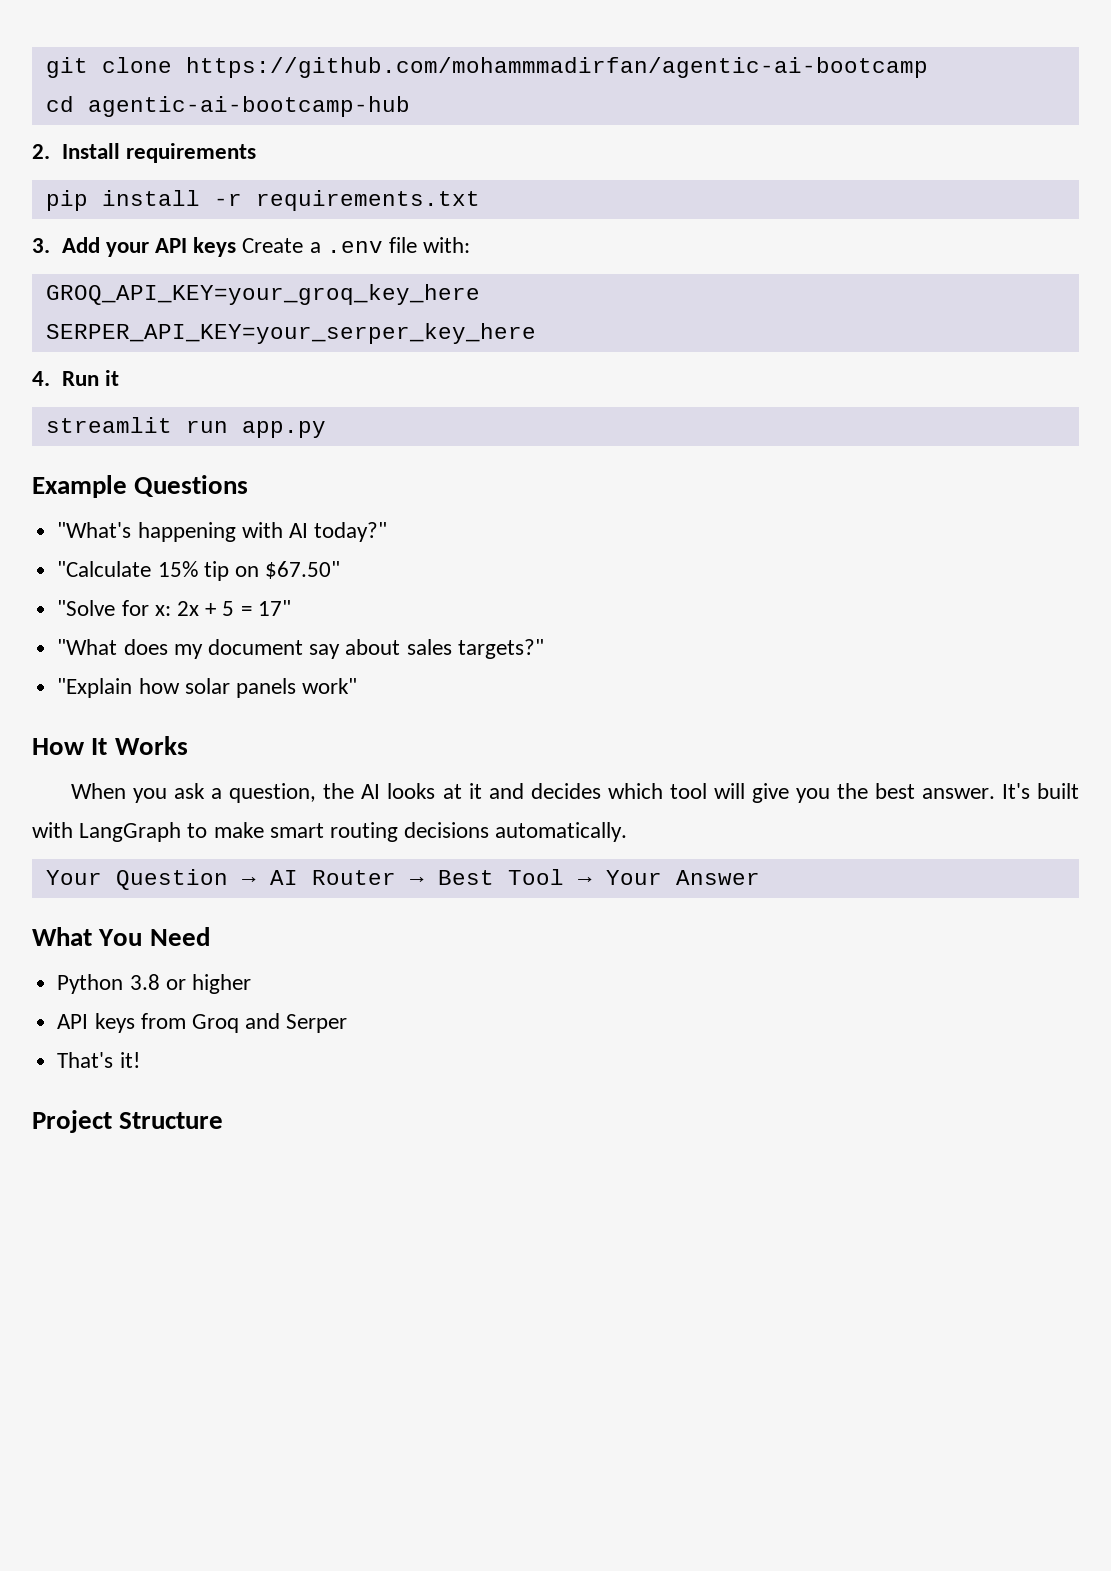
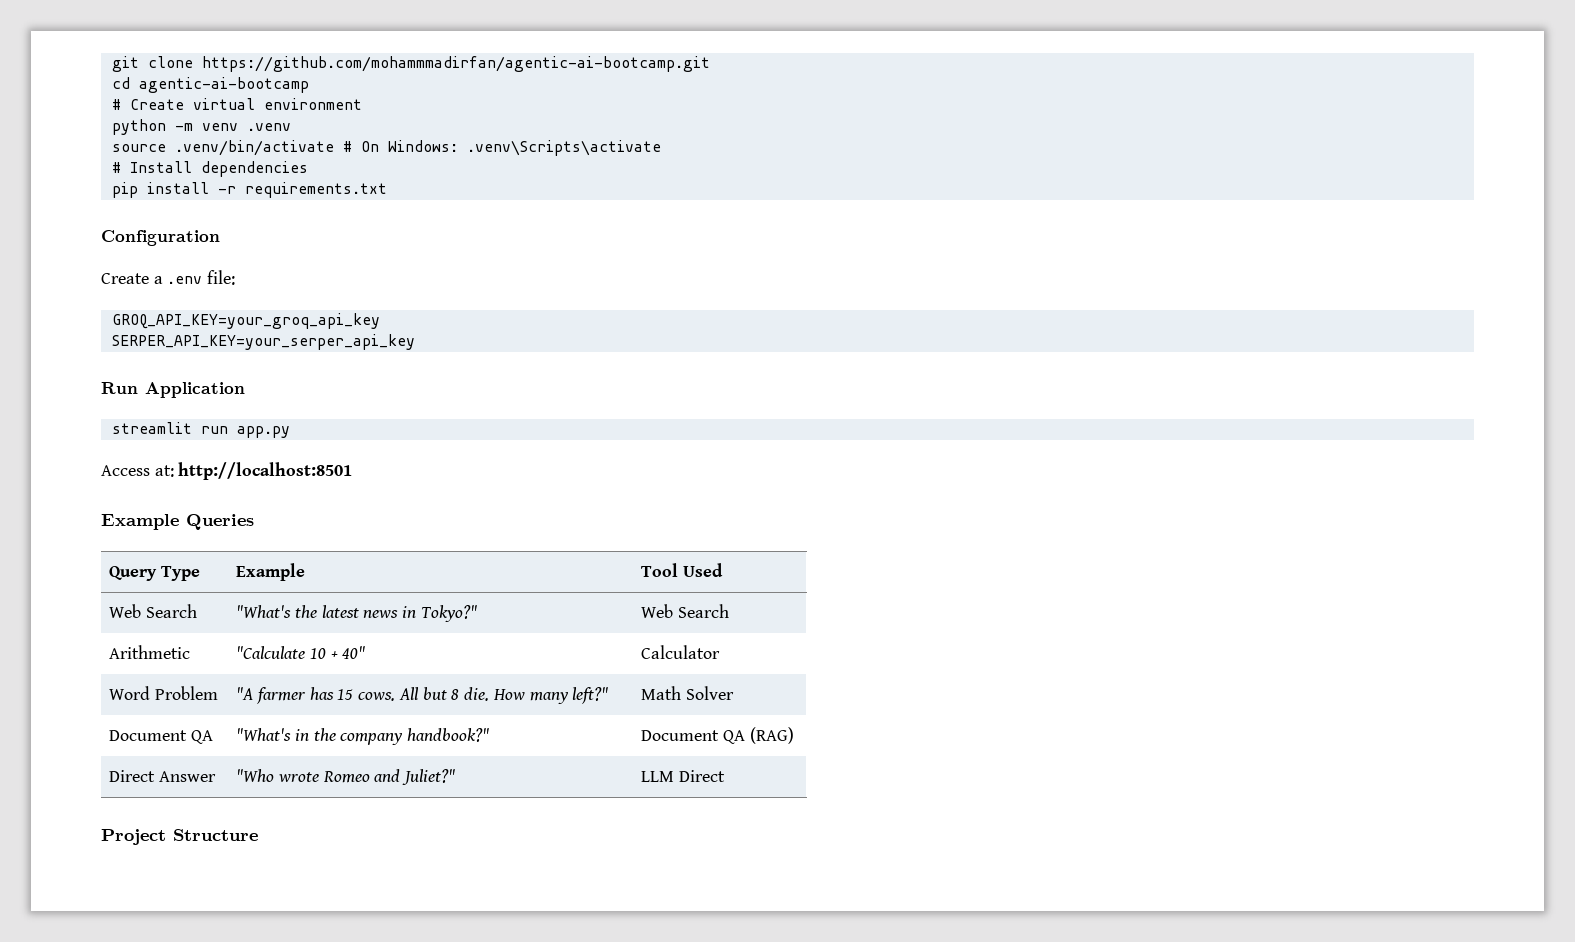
[185,57,928,78] https://github.com/mohammmadirfan/agentic-ai-bootcamp -> [201,56,710,72] https://github.com/mohammmadirfan/agentic-ai-bootcamp.git
[87,96,410,117] [32,143,256,163] [45,190,480,211] [32,237,471,257] [45,284,480,305] [45,323,536,344] [32,370,119,386] [45,417,326,438] [32,475,249,498] [57,522,388,542] [57,561,341,581] [57,600,291,616] [57,639,544,659] [57,678,358,698] [32,736,188,755] [71,783,1079,803] [32,822,628,842] [45,869,760,890] [32,927,210,946] [57,974,251,994] [57,1013,348,1033] [57,1052,140,1068] agentic-ai-bootcamp-hub // 2. Install requirements // pip install -r requirements.txt // 3. Add your API keys Create a .env file with: // GROQ_API_KEY=your_groq_key_here // SERPER_API_KEY=your_serper_key_here // 4. Run it // streamlit run app.py // Example Questions // "What's happening with AI today?" // "Calculate 15% tip on $67.50" // "Solve for x: 2x + 5 = 17" // "What does my document say about sales targets?" // "Explain how solar panels work" // How It Works // When you ask a question, the AI looks at it and decides which tool will give you the best answer. It's built with LangGraph to make smart routing decisions automatically. // Your Question → AI Router → Best Tool → Your Answer // What You Need // Python 3.8 or higher // API keys from Groq and Serper // That's it! -> [138,77,309,93] [111,98,362,110] [111,119,291,135] [111,140,661,156] [111,161,308,177] [111,182,387,198] [101,230,220,246] [101,270,236,285] [111,313,380,329] [111,334,415,350] [101,382,245,398] [111,422,290,438] [101,462,353,480] [101,514,254,530] [109,566,201,581] [236,563,306,581] [641,563,724,577] [109,604,197,618] [236,605,477,622] [641,604,729,618] [109,645,191,659] [236,646,366,659] [641,645,721,659] [109,686,218,700] [236,687,609,704] [641,686,734,700] [109,730,213,744] [236,728,490,745] [641,727,794,744] [109,770,216,782] [236,769,456,785] [641,770,725,782] agentic-ai-bootcamp // # Create virtual environment // python -m venv .venv // source .venv/bin/activate # On Windows: .venv\Scripts\activate // # Install dependencies // pip install -r requirements.txt // Configuration // Create a .env file: // GROQ_API_KEY=your_groq_api_key // SERPER_API_KEY=your_serper_api_key // Run Application // streamlit run app.py // Access at: http://localhost:8501 // Example Queries // Query Type | Example | Tool Used // Web Search | "What's the latest news in Tokyo?" | Web Search // Arithmetic | "Calculate 10 + 40" | Calculator // Word Problem | "A farmer has 15 cows. All but 8 die. How many left?" | Math Solver // Document QA | "What's in the company handbook?" | Document QA (RAG) // Direct Answer | "Who wrote Romeo and Juliet?" | LLM Direct

